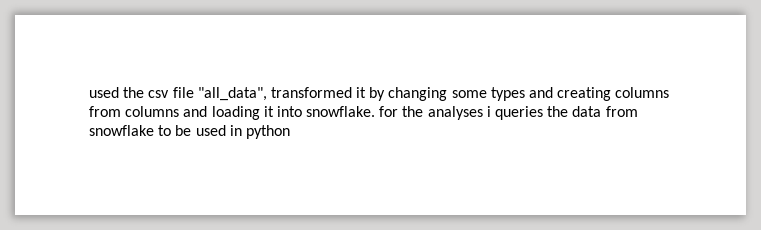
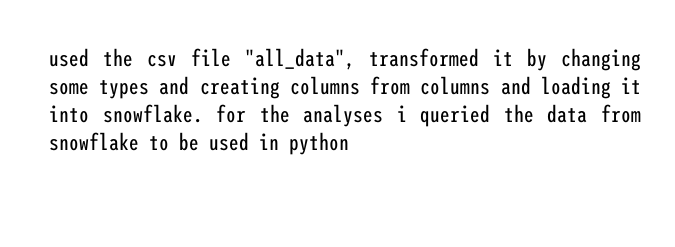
[495,106,544,120] queries -> [420,104,491,127] queried

